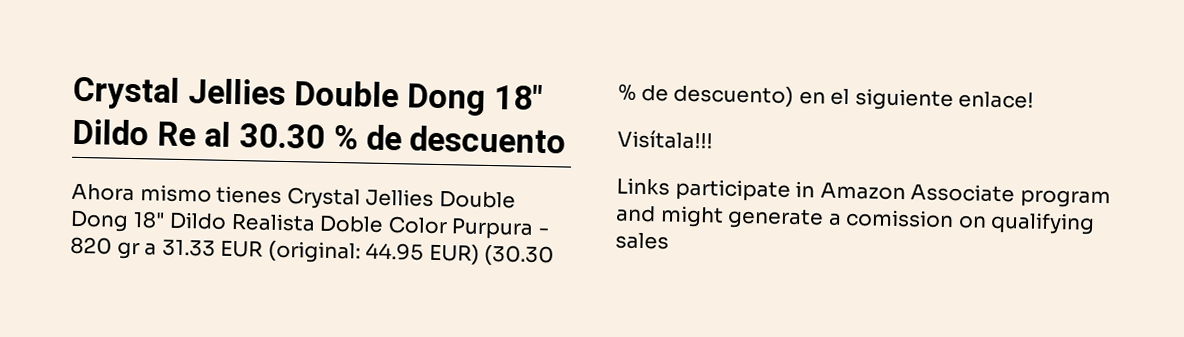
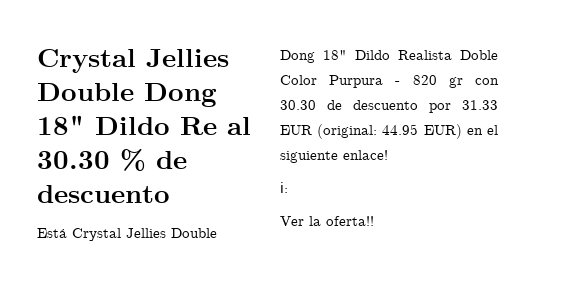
[71,183,283,204] Ahora mismo tienes -> [37,228,67,238] Está
[144,242,158,256] a -> [475,78,499,85] [280,100,451,113] con 30.30 de descuento por
[484,244,555,267] [618,83,795,107] (30.30 % de descuento) -> (462, 131) none
[617,129,713,150] [616,177,1111,209] [615,205,1096,235] [615,232,669,250] Visítala!!! // Links participate in Amazon Associate program and might generate a comission on qualifying sales -> [280,182,288,193] [280,216,374,226] ℹ: // Ver la oferta!!

